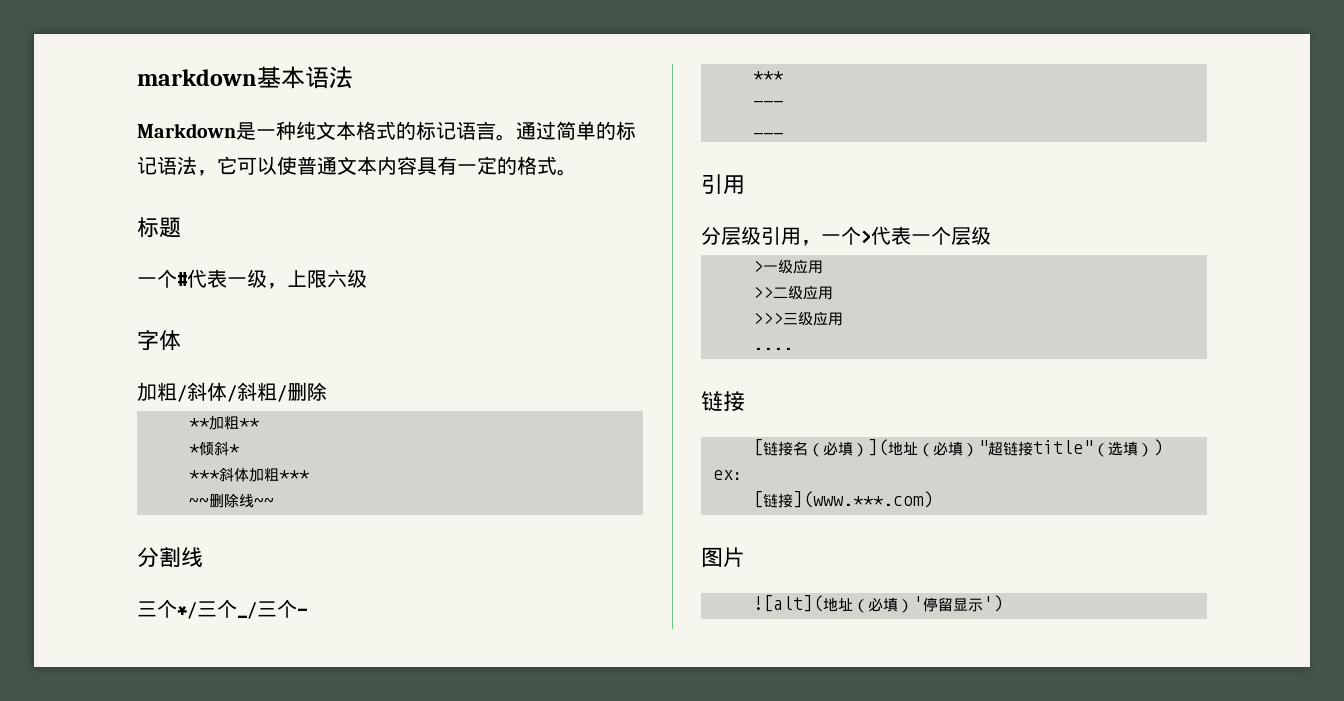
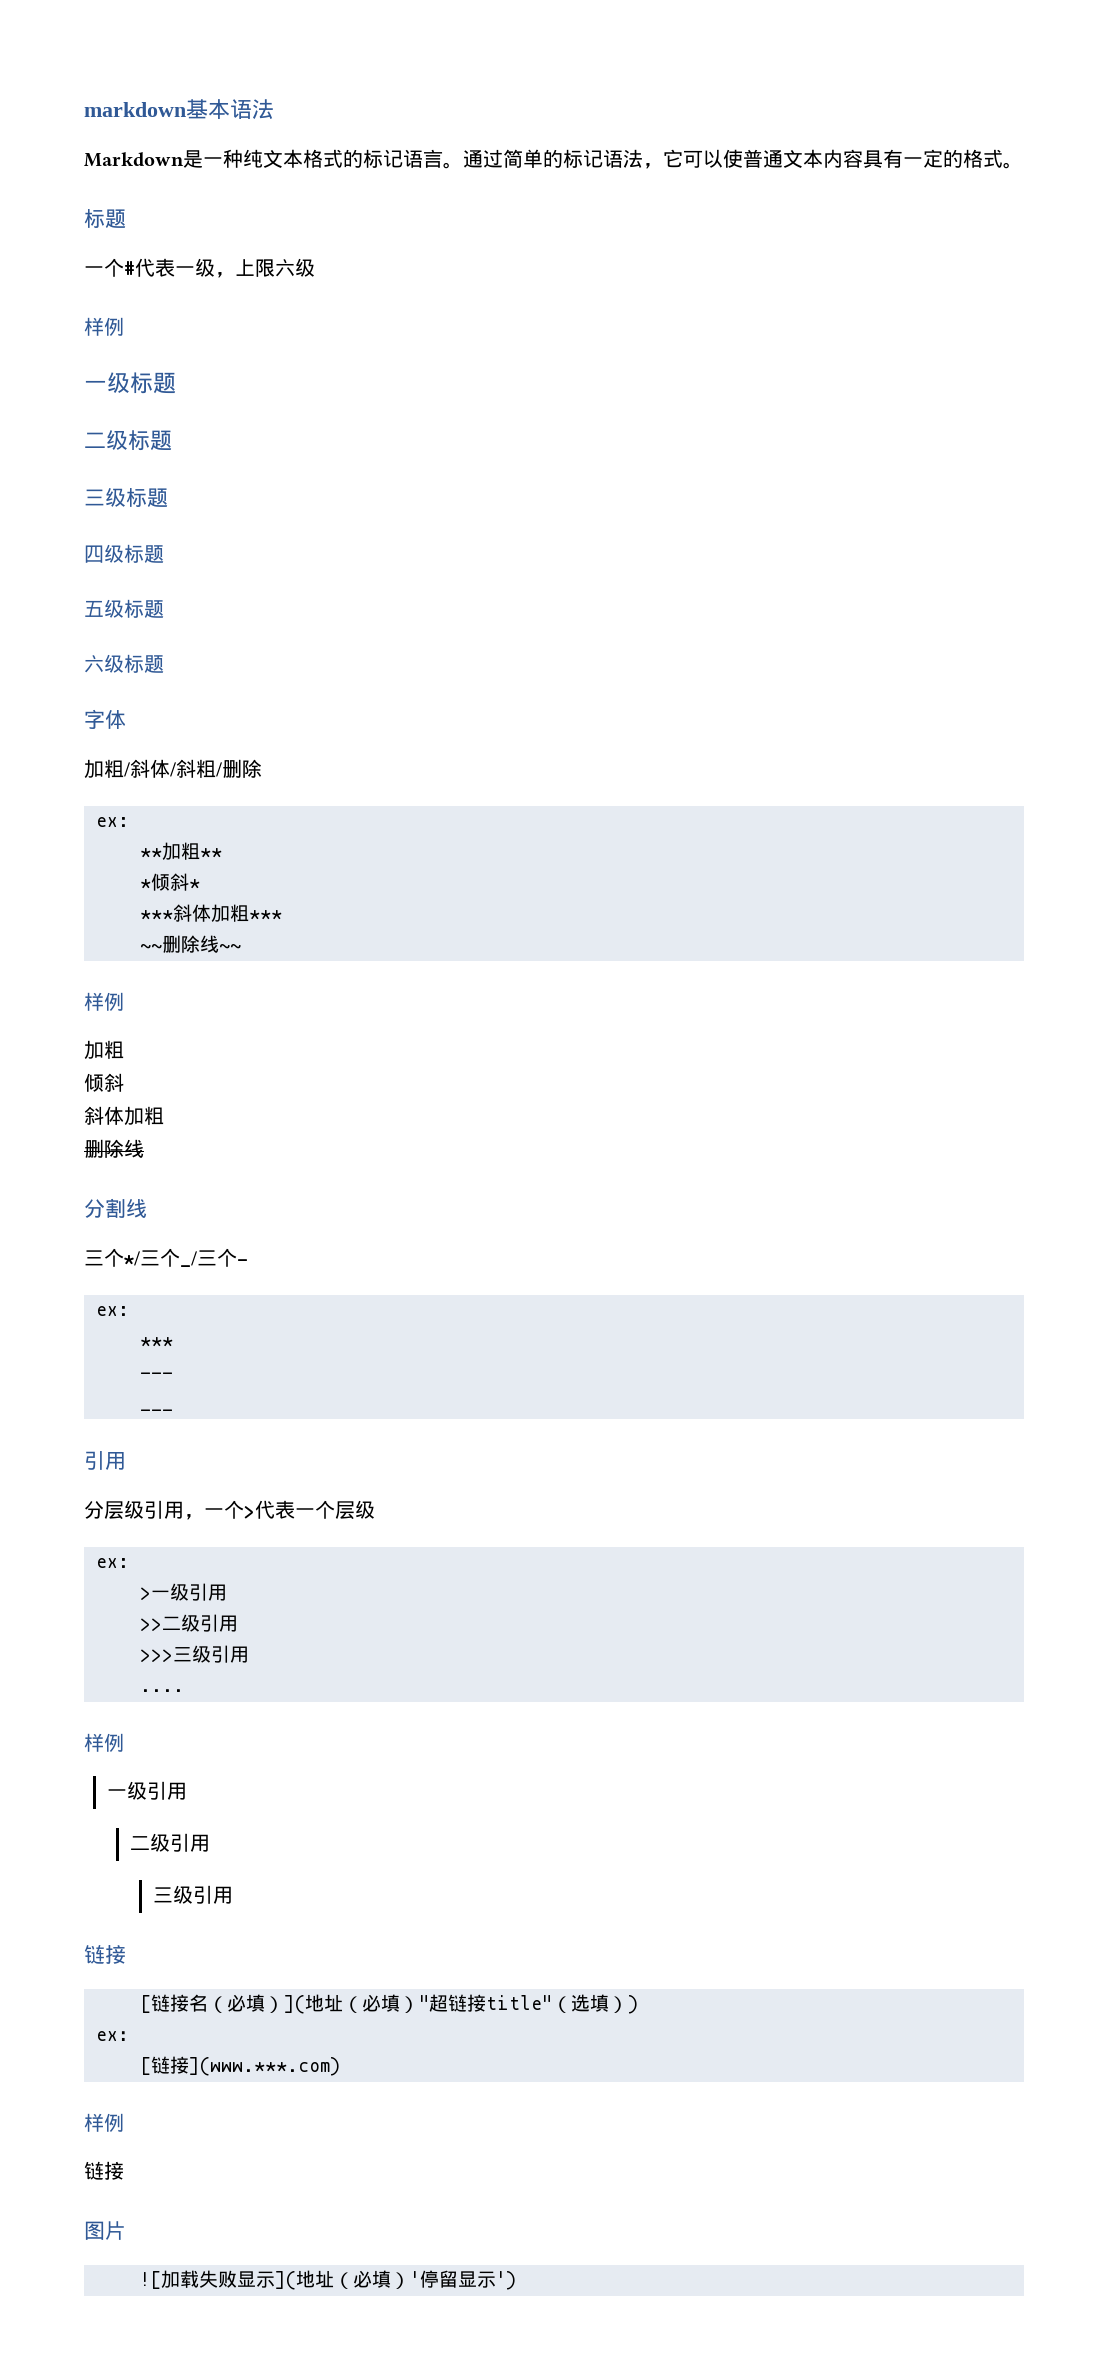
(367, 278) none -> [84,317,124,336] [84,372,176,394] [84,430,172,451] [84,488,168,508] [84,544,164,563] [84,599,164,618] [84,654,164,673] // 样例 // 一级标题 // 二级标题 // 三级标题 // 四级标题 // 五级标题 // 六级标题
(327, 391) none -> [96,817,129,827] // ex:
(274, 502) none -> [84,992,124,1011] [84,1040,124,1060] [84,1073,124,1092] [84,1106,164,1126] [84,1139,144,1158] // 样例 // 加粗 // 倾斜 // 斜体加粗 // 删除线
(307, 612) none -> [96,1306,129,1316] // ex:
(991, 235) none -> [96,1558,129,1568] // ex:
[793,259,808,274] 应 -> [189,1583,208,1601] 引
[803,285,818,300] 应 -> [200,1614,219,1632] 引
[813,311,828,326] 应 -> [211,1645,230,1663] 引
(793, 348) none -> [84,1733,124,1752] [107,1781,188,1800] [130,1833,211,1852] [153,1885,234,1904] // 样例 // 一级引用 // 二级引用 // 三级引用
(933, 499) none -> [84,2113,124,2132] [84,2161,124,2180] // 样例 // 链接
[753,595,823,612] ![alt]( -> [140,2270,296,2290] ![加载失败显示](

